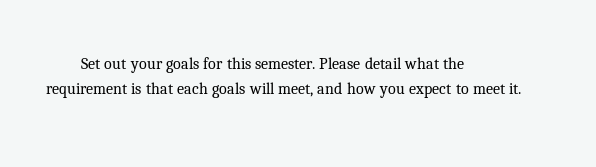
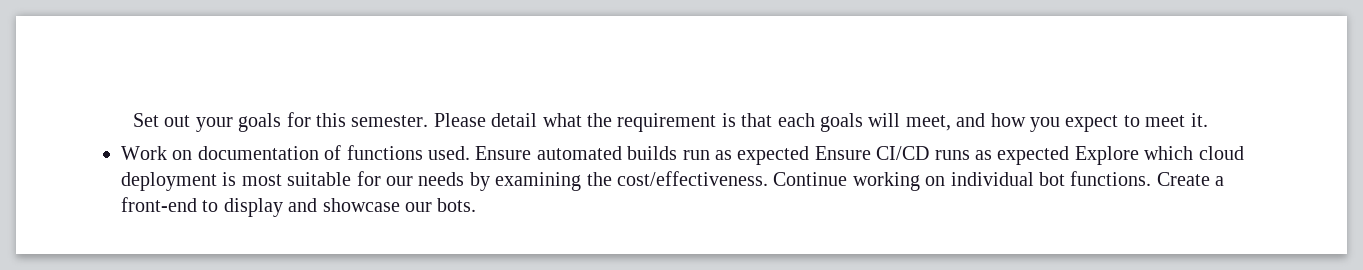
(522, 88) none -> [121,145,1244,165] [121,171,1225,191] [121,197,477,217] // Work on documentation of functions used. Ensure automated builds run as expected Ensure CI/CD runs as expected Explore which cloud deployment is most suitable for our needs by examining the cost/effectiveness. Continue working on individual bot functions. Create a front-end to display and showcase our bots.

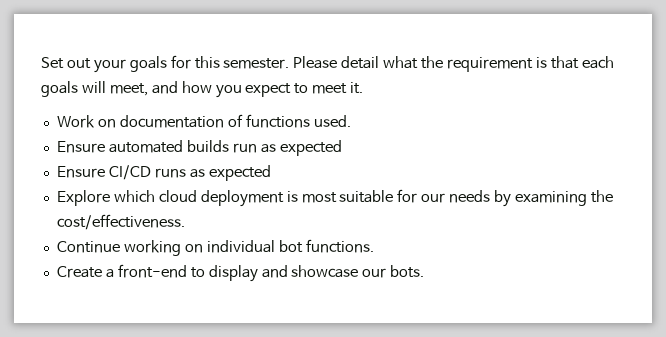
(470, 153) none -> (351, 121) //
(810, 155) none -> (342, 148) //
(1070, 155) none -> (271, 173) //
(768, 178) none -> (185, 222) //
(1152, 178) none -> (374, 246) //

